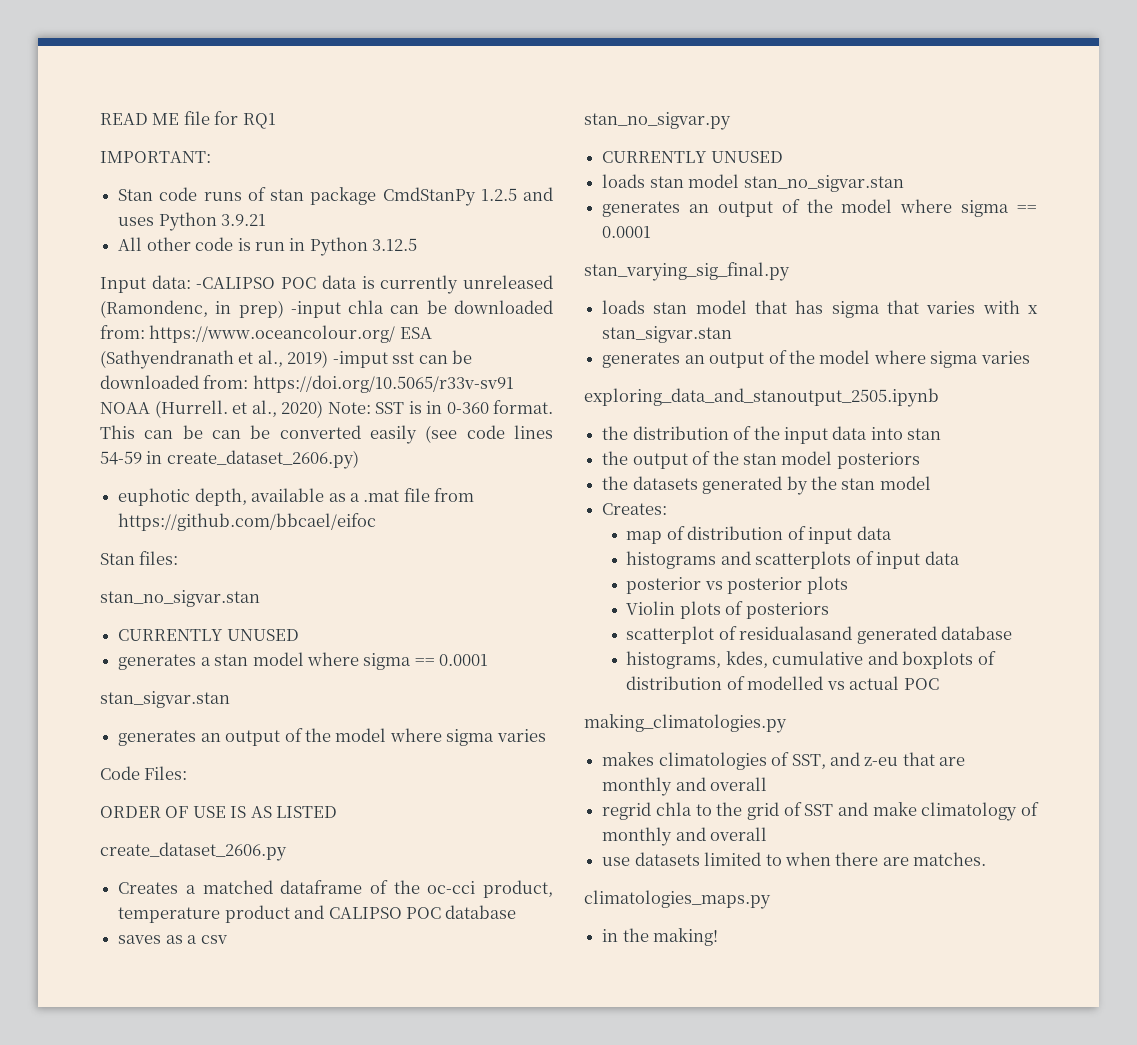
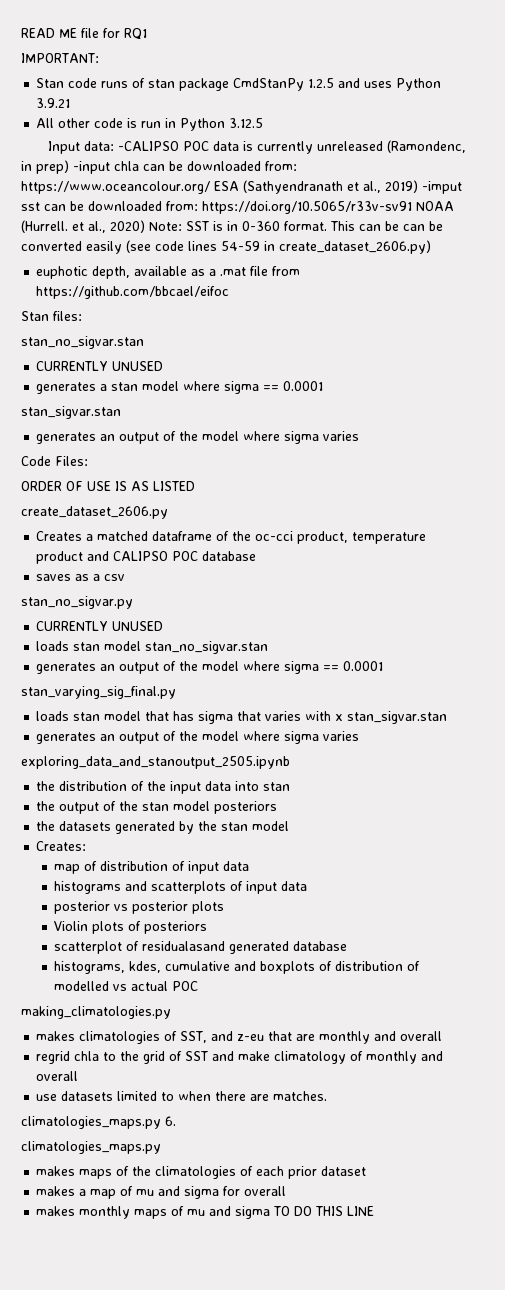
[602,928,719,946] // in the making! -> [165,1116,176,1126] [21,1141,161,1154] [36,1166,367,1179] [36,1186,287,1199] [36,1206,375,1219] 6. // climatologies_maps.py // makes maps of the climatologies of each prior dataset // makes a map of mu and sigma for overall // makes monthly maps of mu and sigma TO DO THIS LINE

